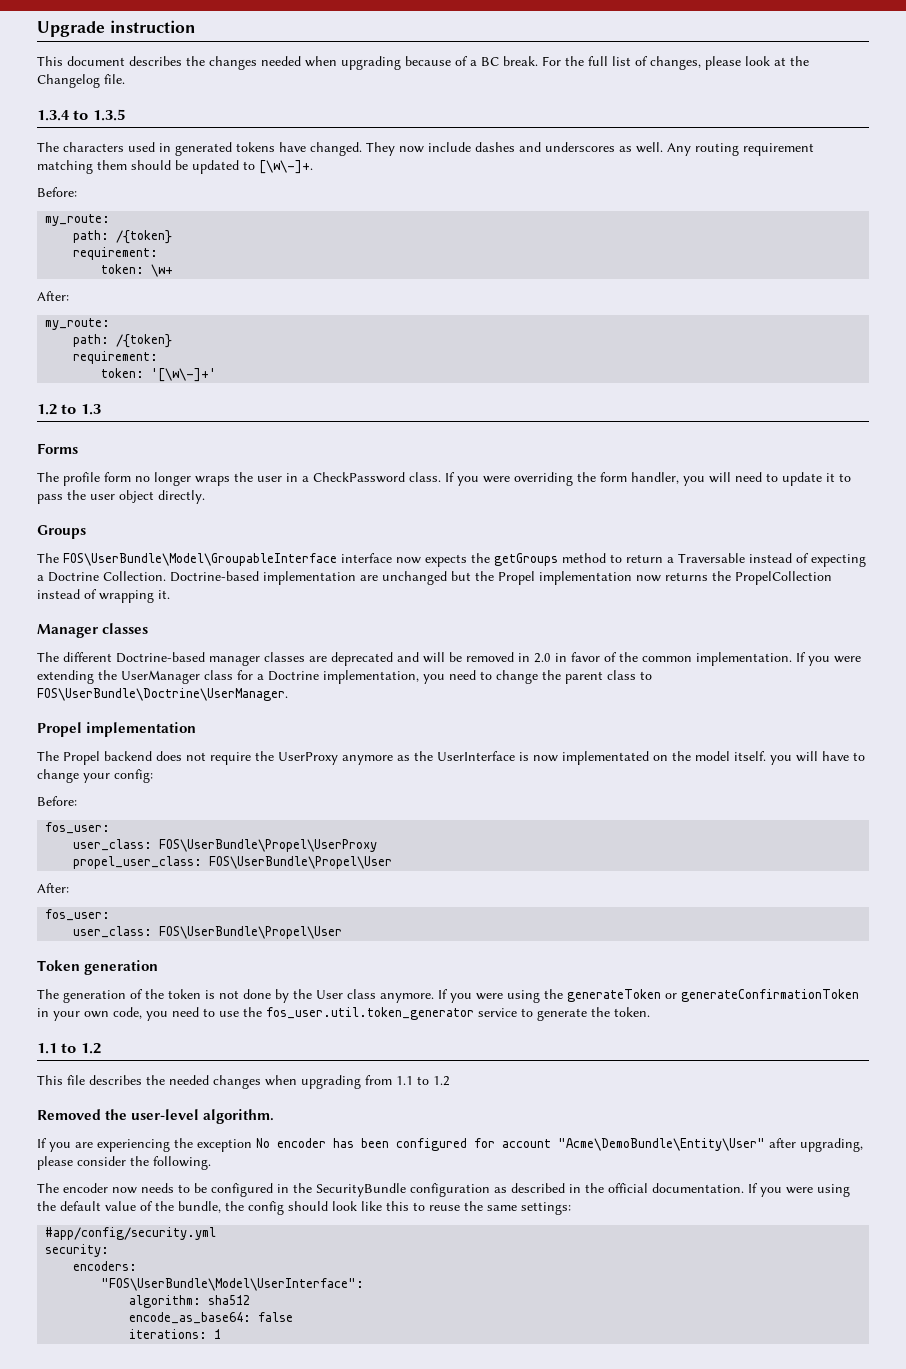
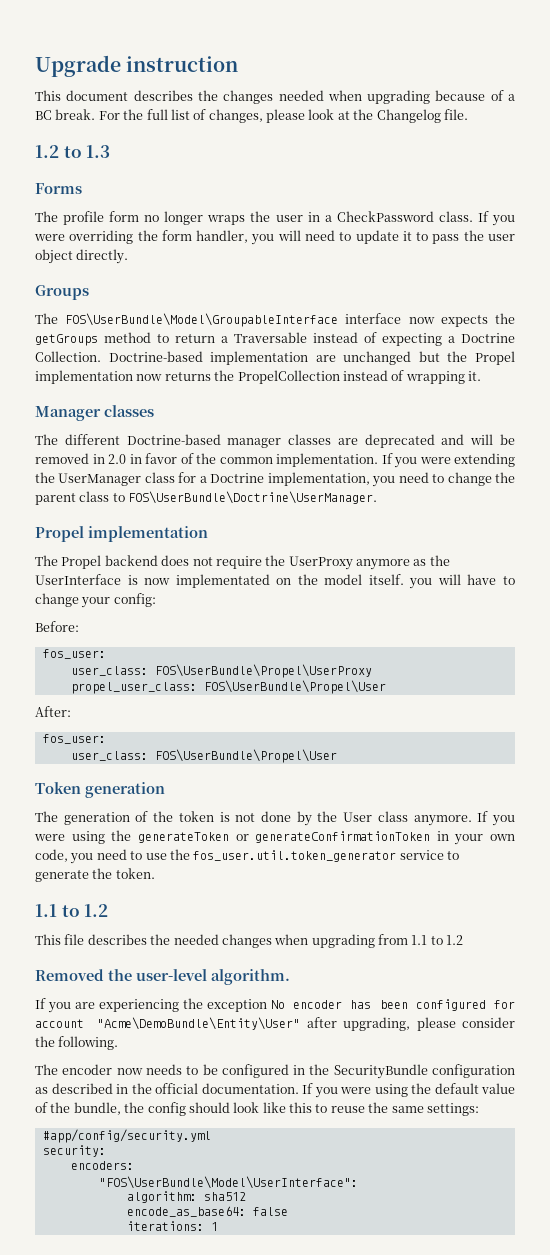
[37,109,125,121] [37,142,814,156] [37,160,313,174] [37,187,77,197] [45,214,111,226] [73,230,173,244] [73,247,159,260] [101,264,174,277] [37,291,69,301] [45,318,111,330] [73,334,173,348] [73,351,159,364] [101,368,217,382] // 1.3.4 to 1.3.5 // The characters used in generated tokens have changed. They now include dashes and underscores as well. Any routing requirement matching them should be updated to [\w\-]+. // Before: // my_route: // path: /{token} // requirement: // token: \w+ // After: // my_route: // path: /{token} // requirement: // token: '[\w\-]+' -> (468, 114) none

